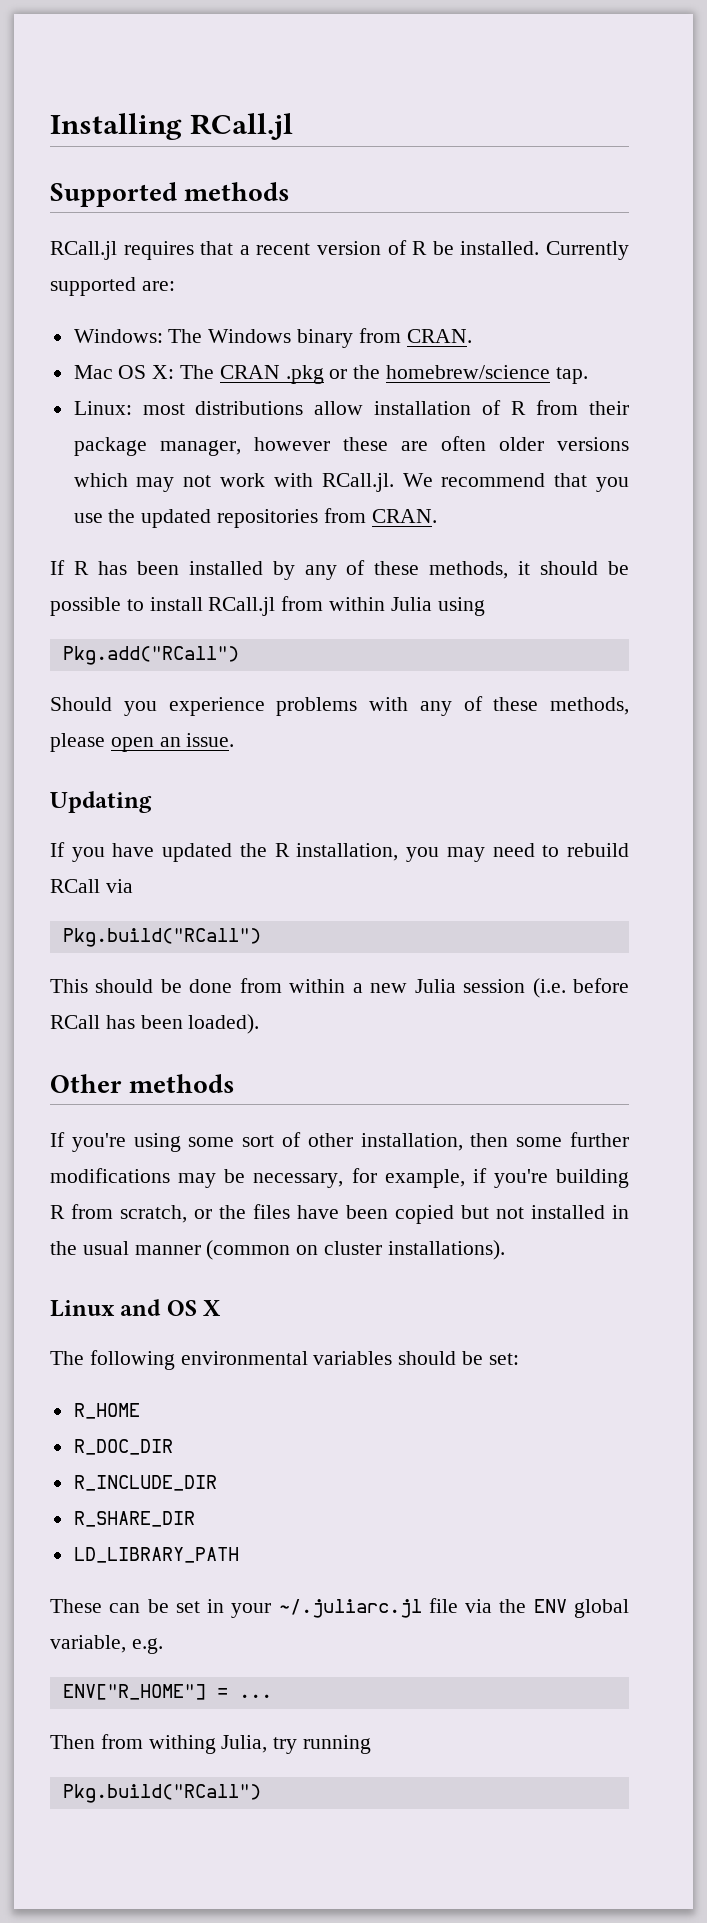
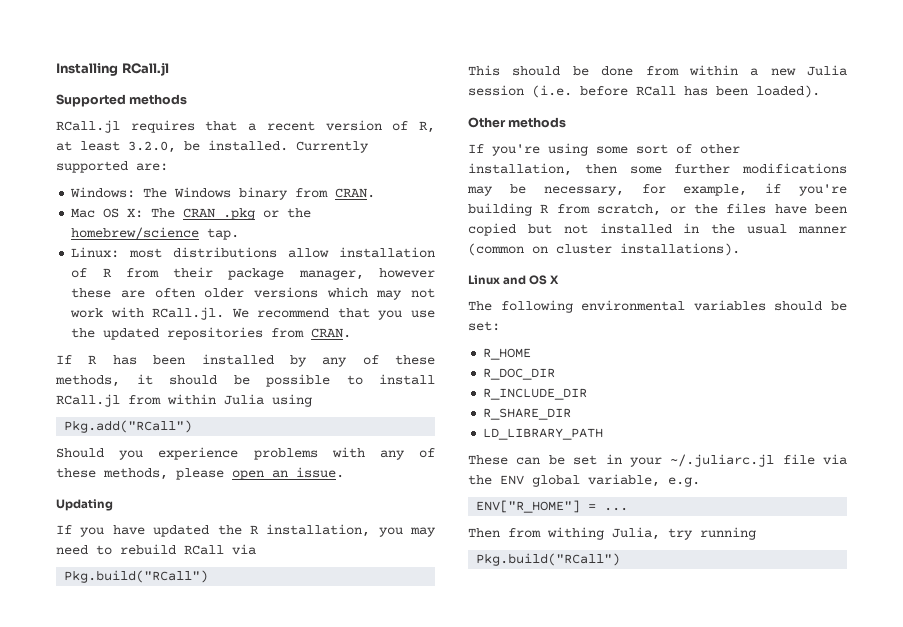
[412,241,428,255] R -> [419,121,436,133] [56,141,176,153] R, at least 3.2.0,

